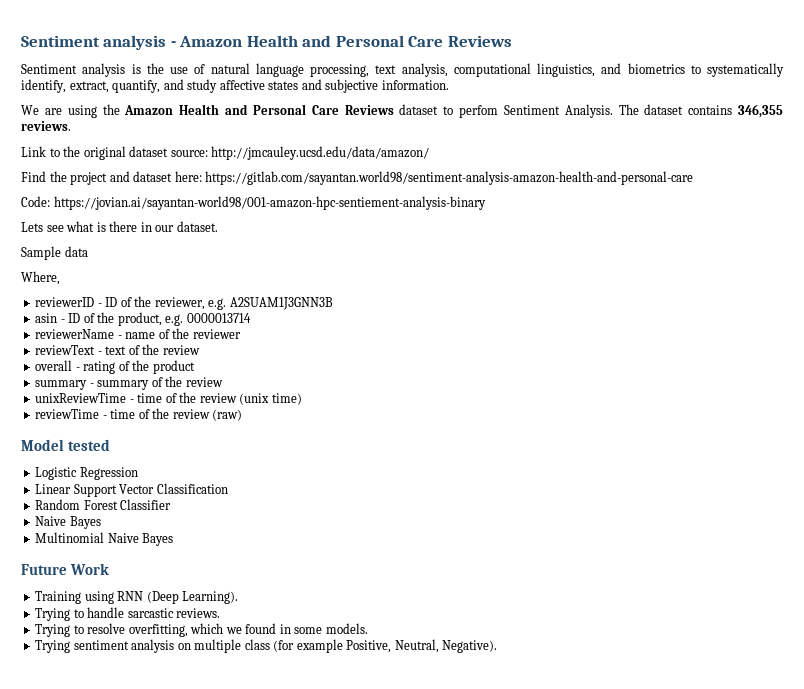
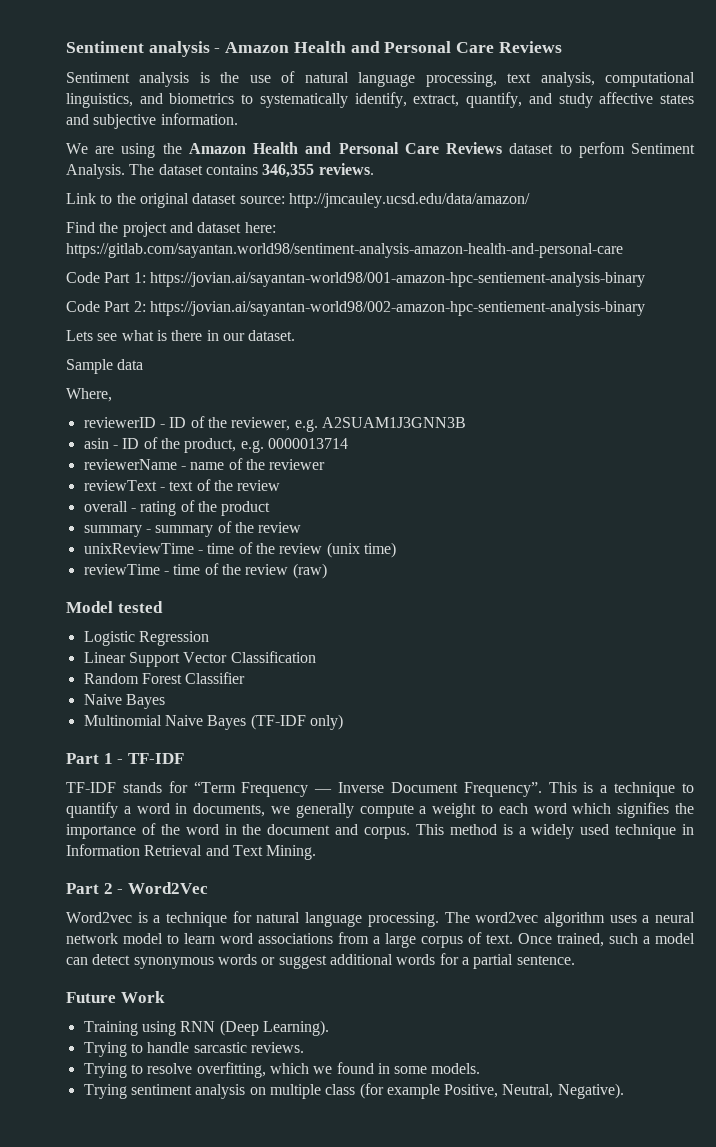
[21,196,486,210] Code: https://jovian.ai/sayantan-world98/001-amazon-hpc-sentiement-analysis-binary -> [66,272,645,287] [66,301,645,316] Code Part 1: https://jovian.ai/sayantan-world98/001-amazon-hpc-sentiement-analysis-binary // Code Part 2: https://jovian.ai/sayantan-world98/002-amazon-hpc-sentiement-analysis-binary
(174, 539) none -> [250,714,343,730] [66,753,184,764] [66,781,694,797] [66,802,694,818] [66,823,694,839] [66,844,317,860] [66,882,208,894] [66,911,696,927] [66,932,695,948] [66,953,575,969] (TF-IDF only) // Part 1 - TF-IDF // TF-IDF stands for “Term Frequency — Inverse Document Frequency”. This is a technique to quantify a word in documents, we generally compute a weight to each word which signifies the importance of the word in the document and corpus. This method is a widely used technique in Information Retrieval and Text Mining. // Part 2 - Word2Vec // Word2vec is a technique for natural language processing. The word2vec algorithm uses a neural network model to learn word associations from a large corpus of text. Once trained, such a model can detect synonymous words or suggest additional words for a partial sentence.

